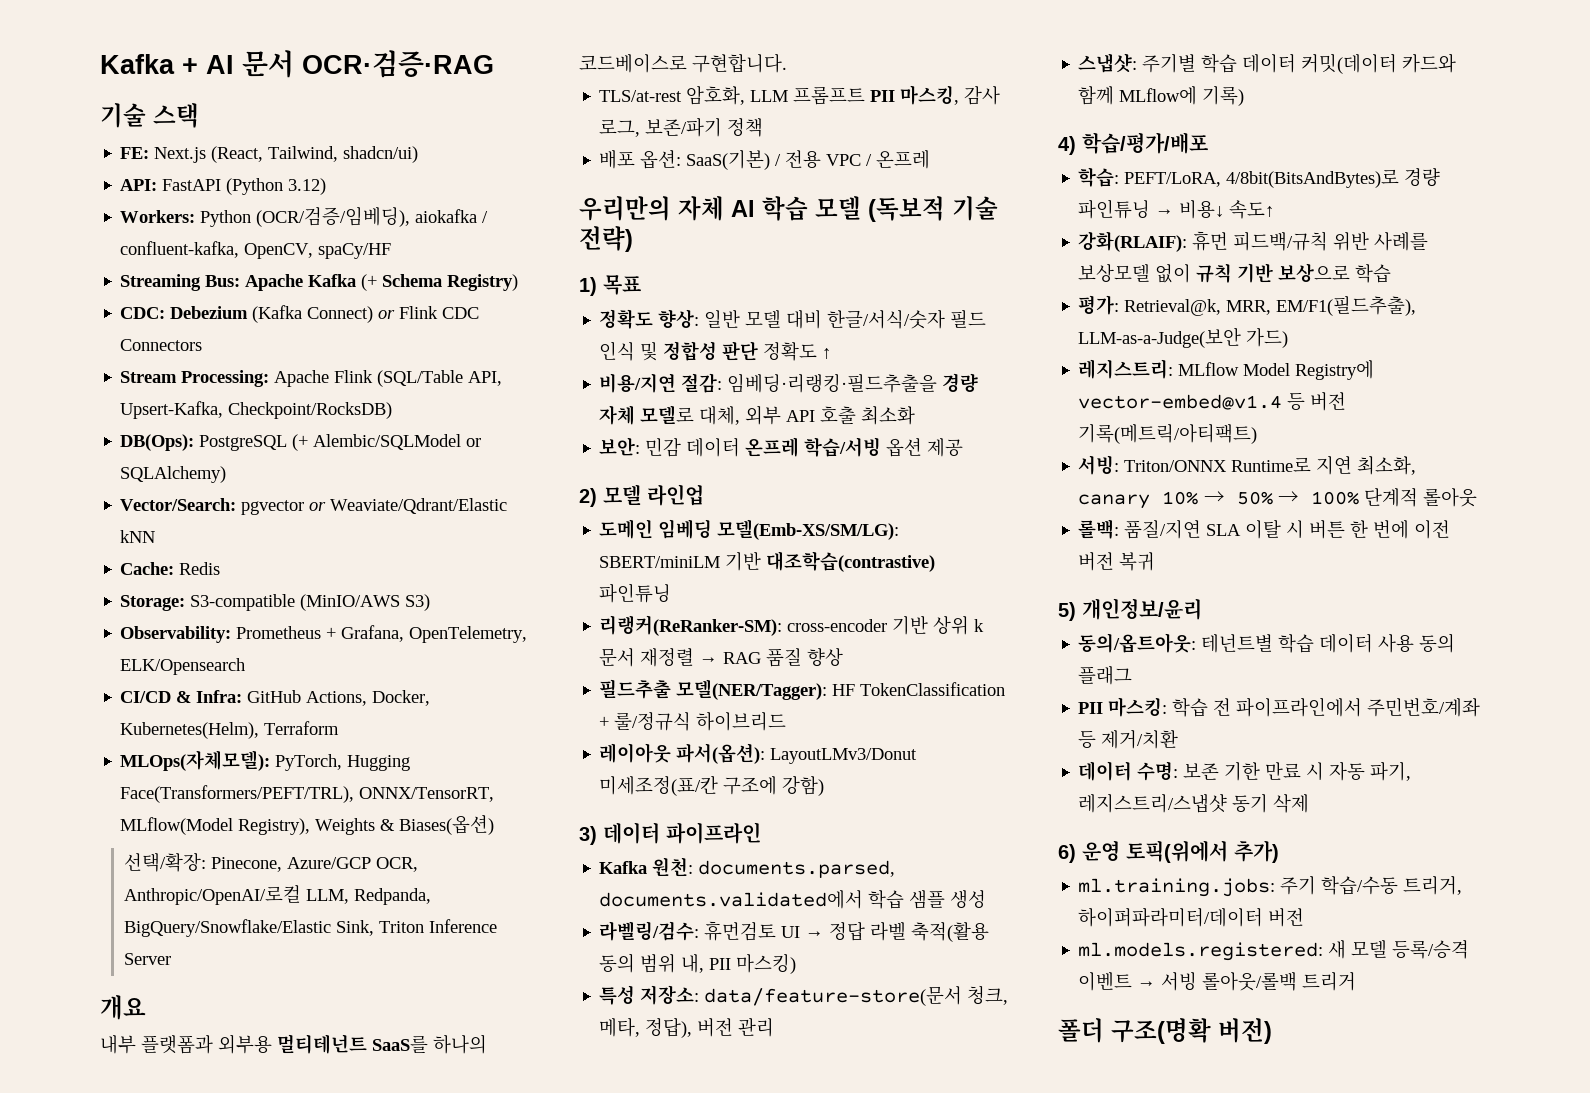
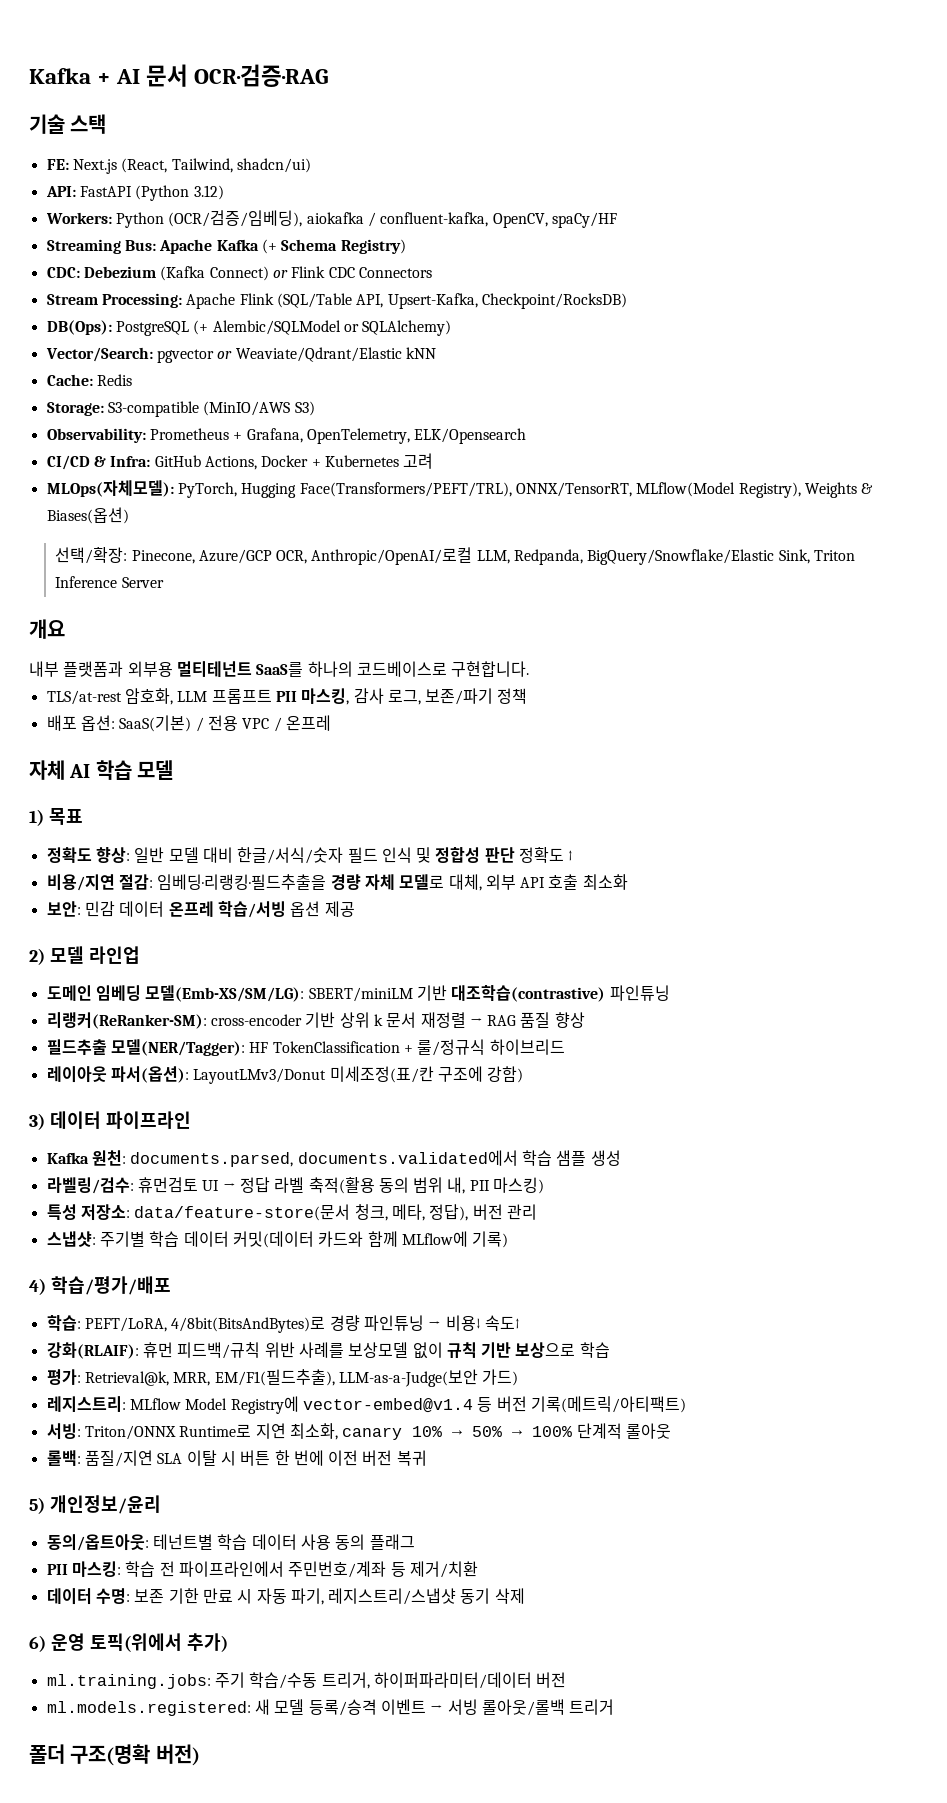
[372,690,431,706] [120,721,340,739] Docker, Kubernetes(Helm), Terraform -> [261,453,434,469] Docker + Kubernetes 고려
[579,196,671,221] 우리만의 -> (331, 723) none
[868,196,998,222] [579,226,633,252] (독보적 기술 전략) -> (174, 770) none

